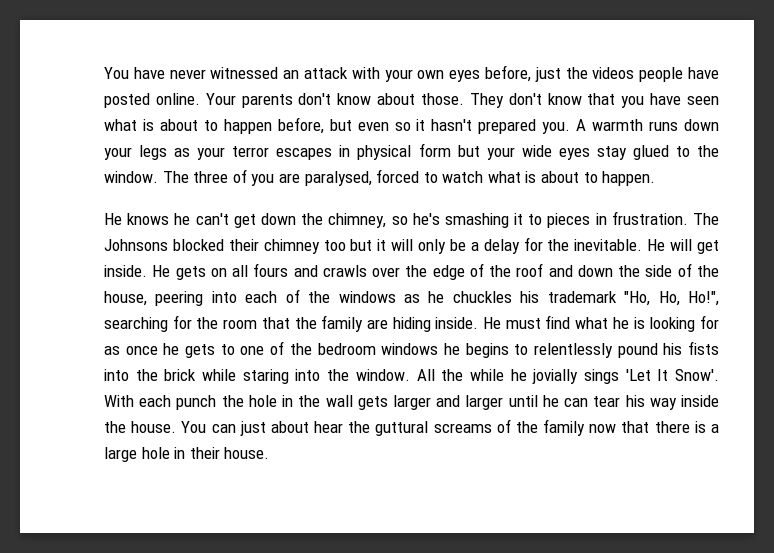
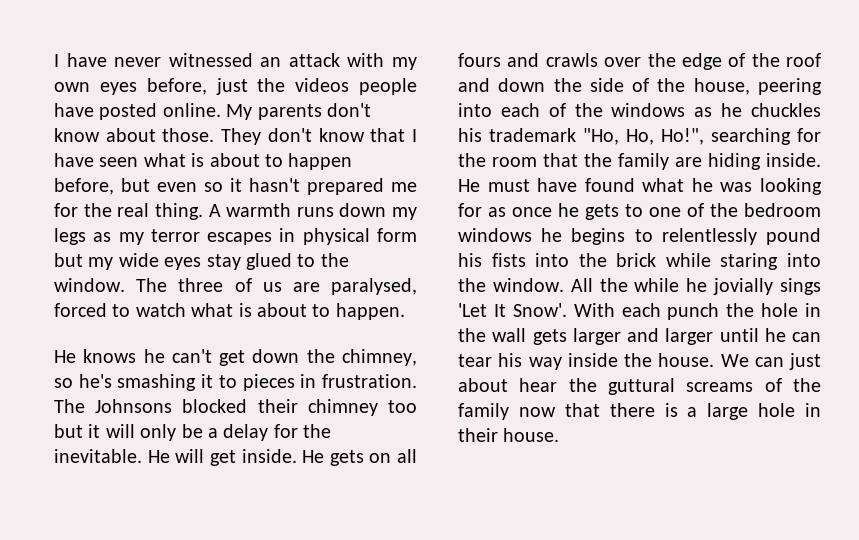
[104,67,129,79] You -> [54,54,59,67] I
[384,69,413,82] your -> [392,57,417,70] my
[205,93,236,105] Your -> [226,104,253,120] My
[621,96,645,108] you -> [412,129,418,142] I
[542,122,571,134] you. -> [391,182,417,192] [54,203,203,220] me for the real thing.
[104,147,132,160] your -> [392,207,417,220] my
[197,147,226,160] your -> [118,232,144,245] my
[486,147,515,160] your -> [88,257,114,270] my
[251,174,275,186] you -> [262,282,282,292] us
[545,315,571,329] find -> [537,178,635,192] have found
[633,317,645,329] is -> [720,182,753,192] was
[181,421,207,433] You -> [720,354,749,367] We

